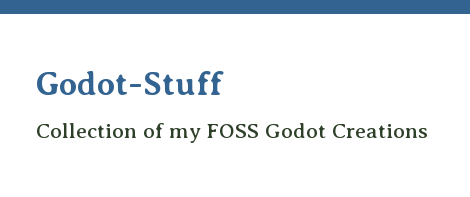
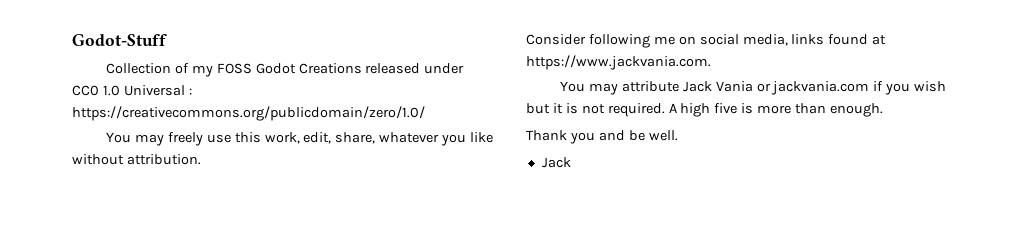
(429, 131) none -> [365,63,465,74] [72,85,192,96] [72,106,425,121] [105,132,494,146] [72,154,201,165] [526,34,887,48] [526,55,711,70] [559,81,947,95] [526,103,884,117] [526,130,678,144] [541,157,571,168] released under CC0 1.0 Universal : https://creativecommons.org/publicdomain/zero/1.0/ // You may freely use this work, edit, share, whatever you like without attribution. // Consider following me on social media, links found at https://www.jackvania.com. // You may attribute Jack Vania or jackvania.com if you wish but it is not required. A high five is more than enough. // Thank you and be well. // Jack

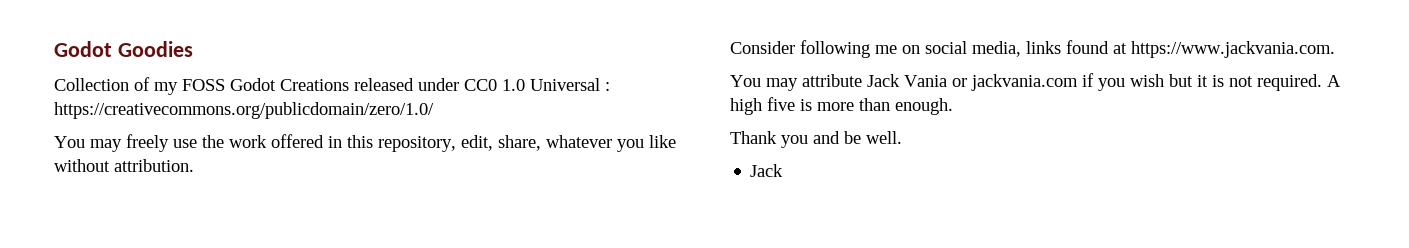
[72,34,167,46] Godot-Stuff -> [54,41,193,57] Godot Goodies
[234,132,300,144] this work, -> [202,134,456,152] the work offered in this repository,

